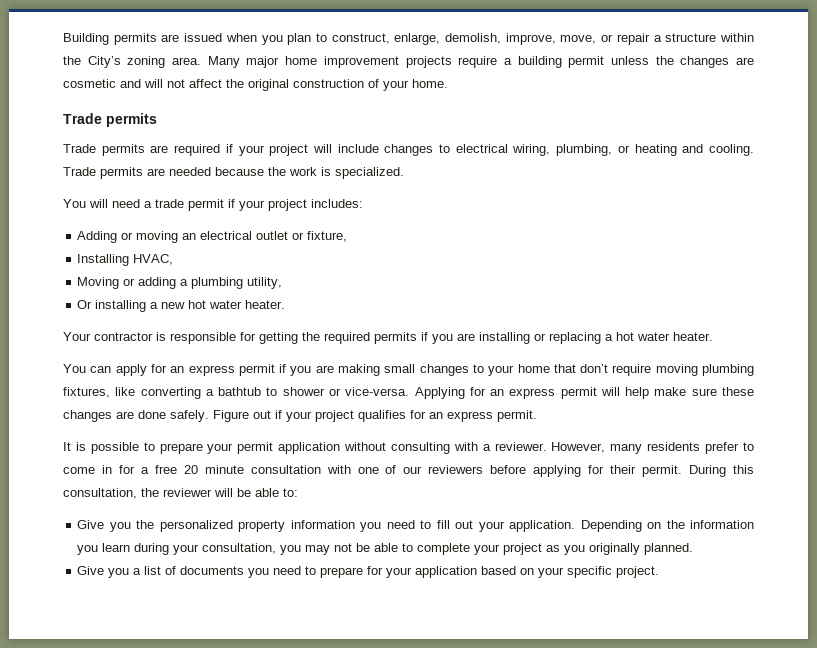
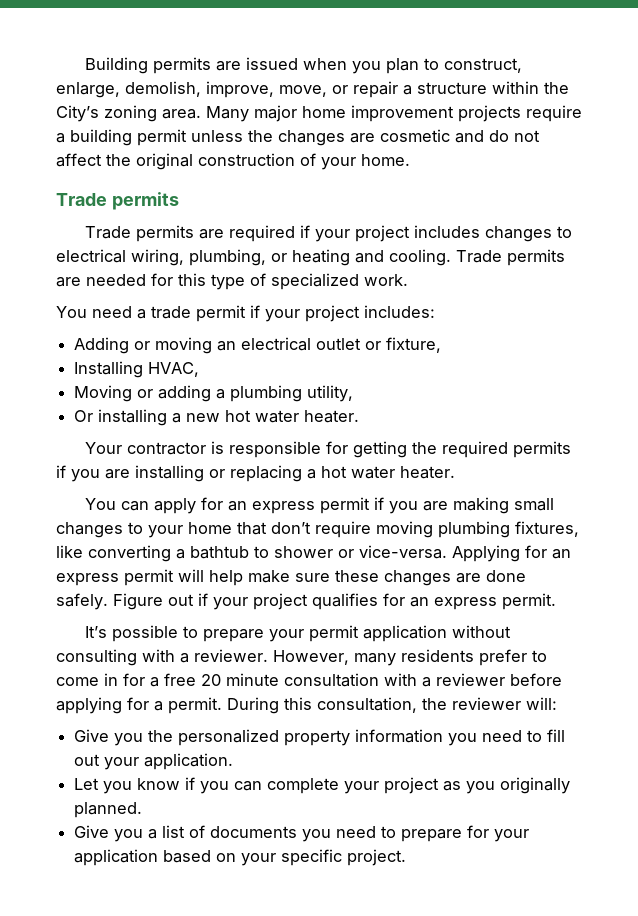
[144,79,163,88] will -> [489,130,509,142] do
[312,144,379,153] will include -> [414,225,481,238] includes
[215,167,404,179] [63,199,108,208] because the work is specialized. // You will -> [151,273,408,290] [56,306,87,318] for this type of specialized work. // You
[63,442,86,451] It is -> [85,626,108,638] It’s
[357,465,484,474] one of our reviewers -> [422,673,505,687] a reviewer
[610,465,637,474] their -> [154,701,163,711] a
[214,488,298,497] will be able to: -> [526,697,557,710] will:
[580,520,755,532] [77,543,414,555] Depending on the information you learn during your consultation, you may not be able to -> [74,777,263,794] // Let you know if you can

